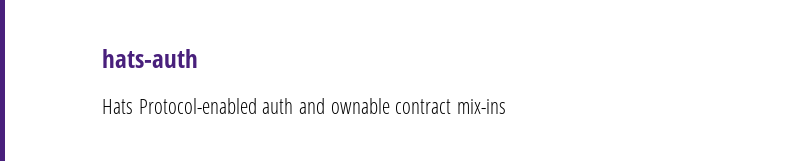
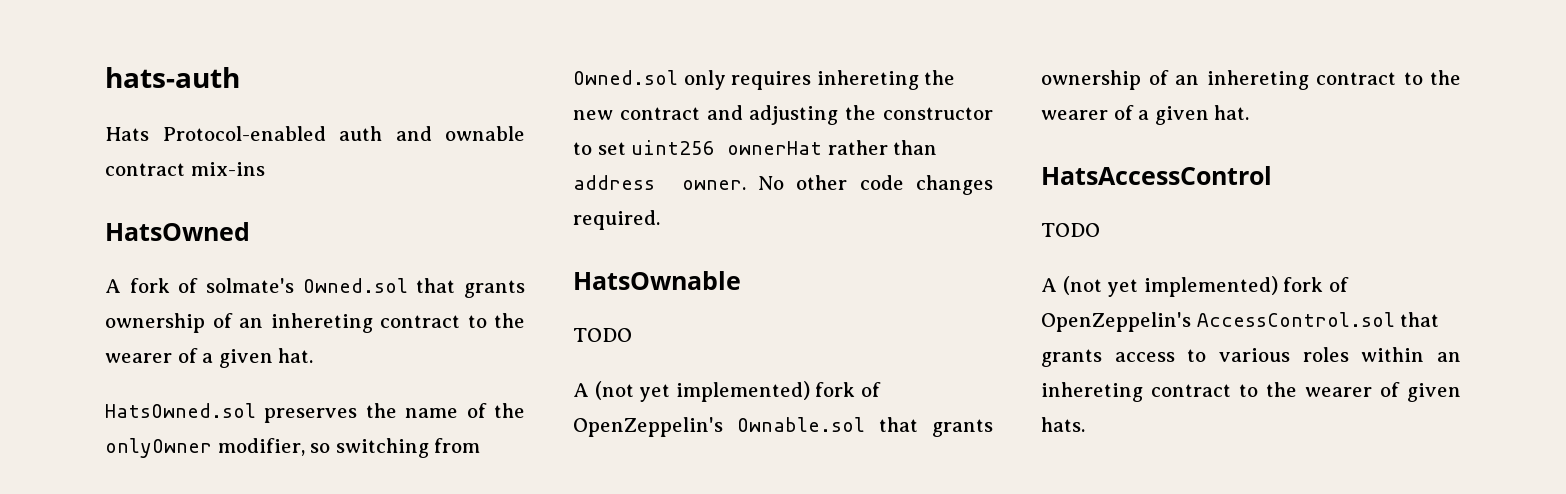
(507, 106) none -> [105,222,250,241] [105,278,525,298] [105,313,525,333] [105,348,314,368] [105,403,525,423] [105,438,481,458] [573,70,956,90] [573,105,993,125] [573,140,938,155] [573,175,993,195] [573,210,660,230] [573,271,741,290] [573,328,632,342] [573,381,881,402] [573,417,993,437] [1041,70,1461,90] [1041,105,1250,125] [1041,166,1272,185] [1041,223,1100,237] [1041,276,1349,297] [1041,312,1440,332] [1041,347,1461,367] [1041,382,1461,402] [1041,417,1085,432] // HatsOwned // A fork of solmate's Owned.sol that grants ownership of an inhereting contract to the wearer of a given hat. // HatsOwned.sol preserves the name of the onlyOwner modifier, so switching from Owned.sol only requires inhereting the new contract and adjusting the constructor to set uint256 ownerHat rather than address owner. No other code changes required. // HatsOwnable // TODO // A (not yet implemented) fork of OpenZeppelin's Ownable.sol that grants ownership of an inhereting contract to the wearer of a given hat. // HatsAccessControl // TODO // A (not yet implemented) fork of OpenZeppelin's AccessControl.sol that grants access to various roles within an inhereting contract to the wearer of given hats.

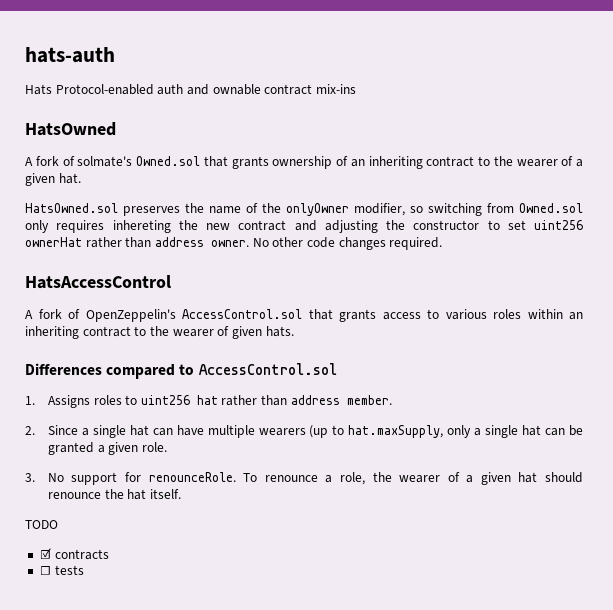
[270,313,373,333] inhereting -> [368,156,423,169] inheriting
[573,271,741,290] [573,328,632,342] [573,381,881,402] [573,417,993,437] [1041,70,1461,90] [1041,105,1250,125] [1041,166,1272,185] [1041,223,1100,237] [1041,276,1278,297] HatsOwnable // TODO // A (not yet implemented) fork of OpenZeppelin's Ownable.sol that grants ownership of an inhereting contract to the wearer of a given hat. // HatsAccessControl // TODO // A (not yet implemented) -> [25,275,171,289] [25,310,33,319] HatsAccessControl // A
[1041,382,1143,402] inhereting -> [25,326,79,339] inheriting
(1085, 424) none -> [25,363,337,379] [25,395,392,408] [25,425,584,438] [47,442,167,455] [25,472,584,485] [47,489,181,500] [25,520,58,529] [39,548,109,560] [39,565,84,575] // Differences compared to AccessControl.sol // 1. Assigns roles to uint256 hat rather than address member. // 2. Since a single hat can have multiple wearers (up to hat.maxSupply, only a single hat can be granted a given role. // 3. No support for renounceRole. To renounce a role, the wearer of a given hat should renounce the hat itself. // TODO // ☑ contracts // ☐ tests

